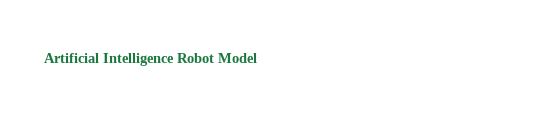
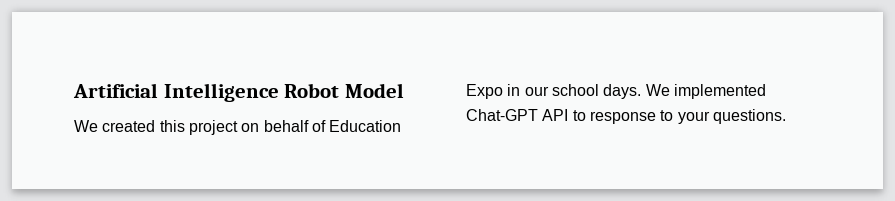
(257, 58) none -> [74,120,402,135] [466,84,766,99] [466,109,786,124] // We created this project on behalf of Education Expo in our school days. We implemented Chat-GPT API to response to your questions.

